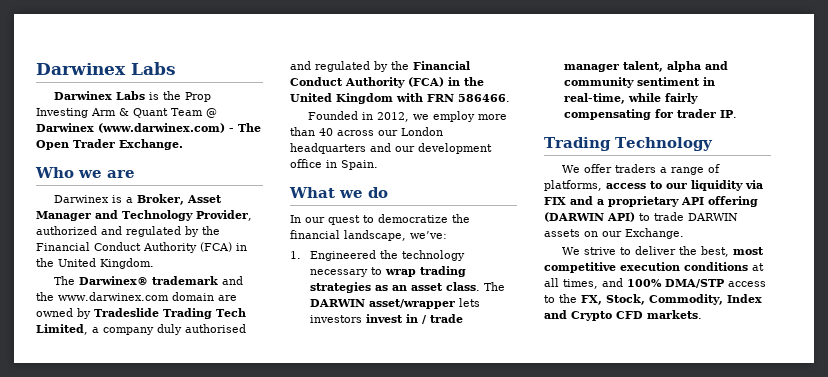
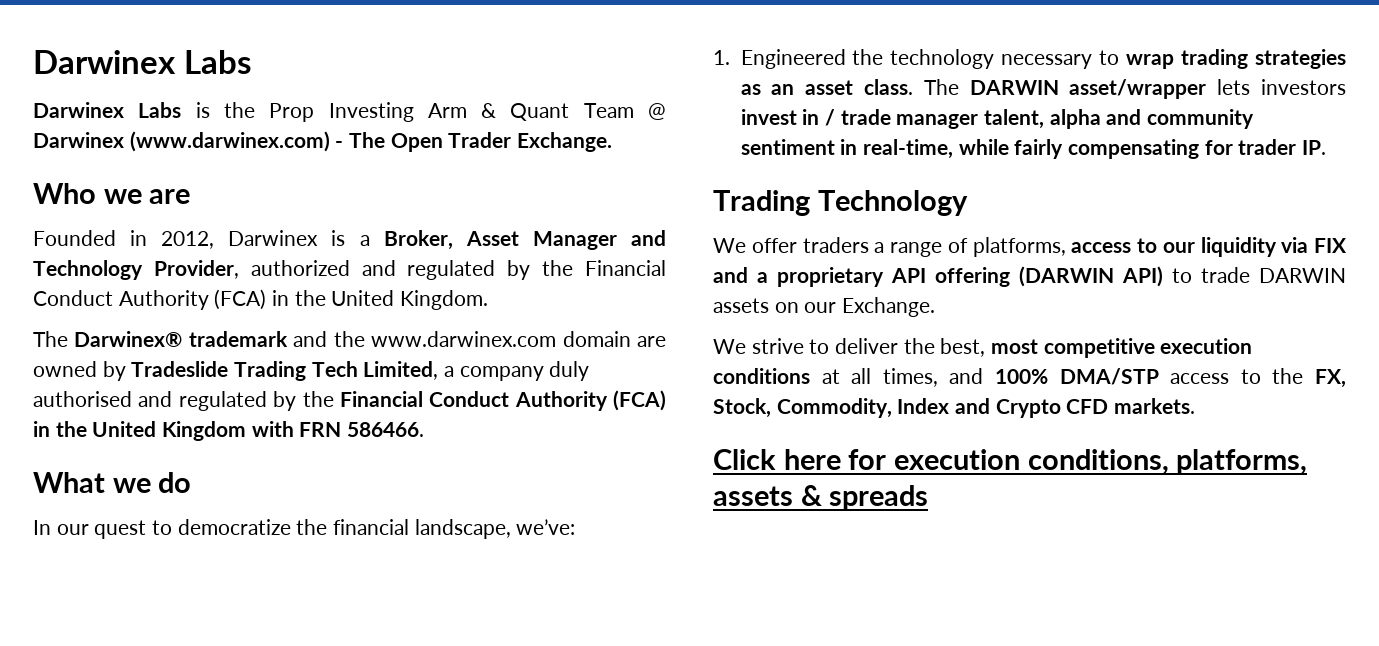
(135, 174) none -> [33,230,215,249] Founded in 2012,
[308,111,508,122] [290,127,443,136] [290,143,492,154] [290,159,378,170] // Founded in 2012, we employ more than 40 across our London headquarters and our development office in Spain. -> (425, 429) none
(702, 314) none -> [713,449,1308,475] [713,485,929,511] // Click here for execution conditions, platforms, assets & spreads

